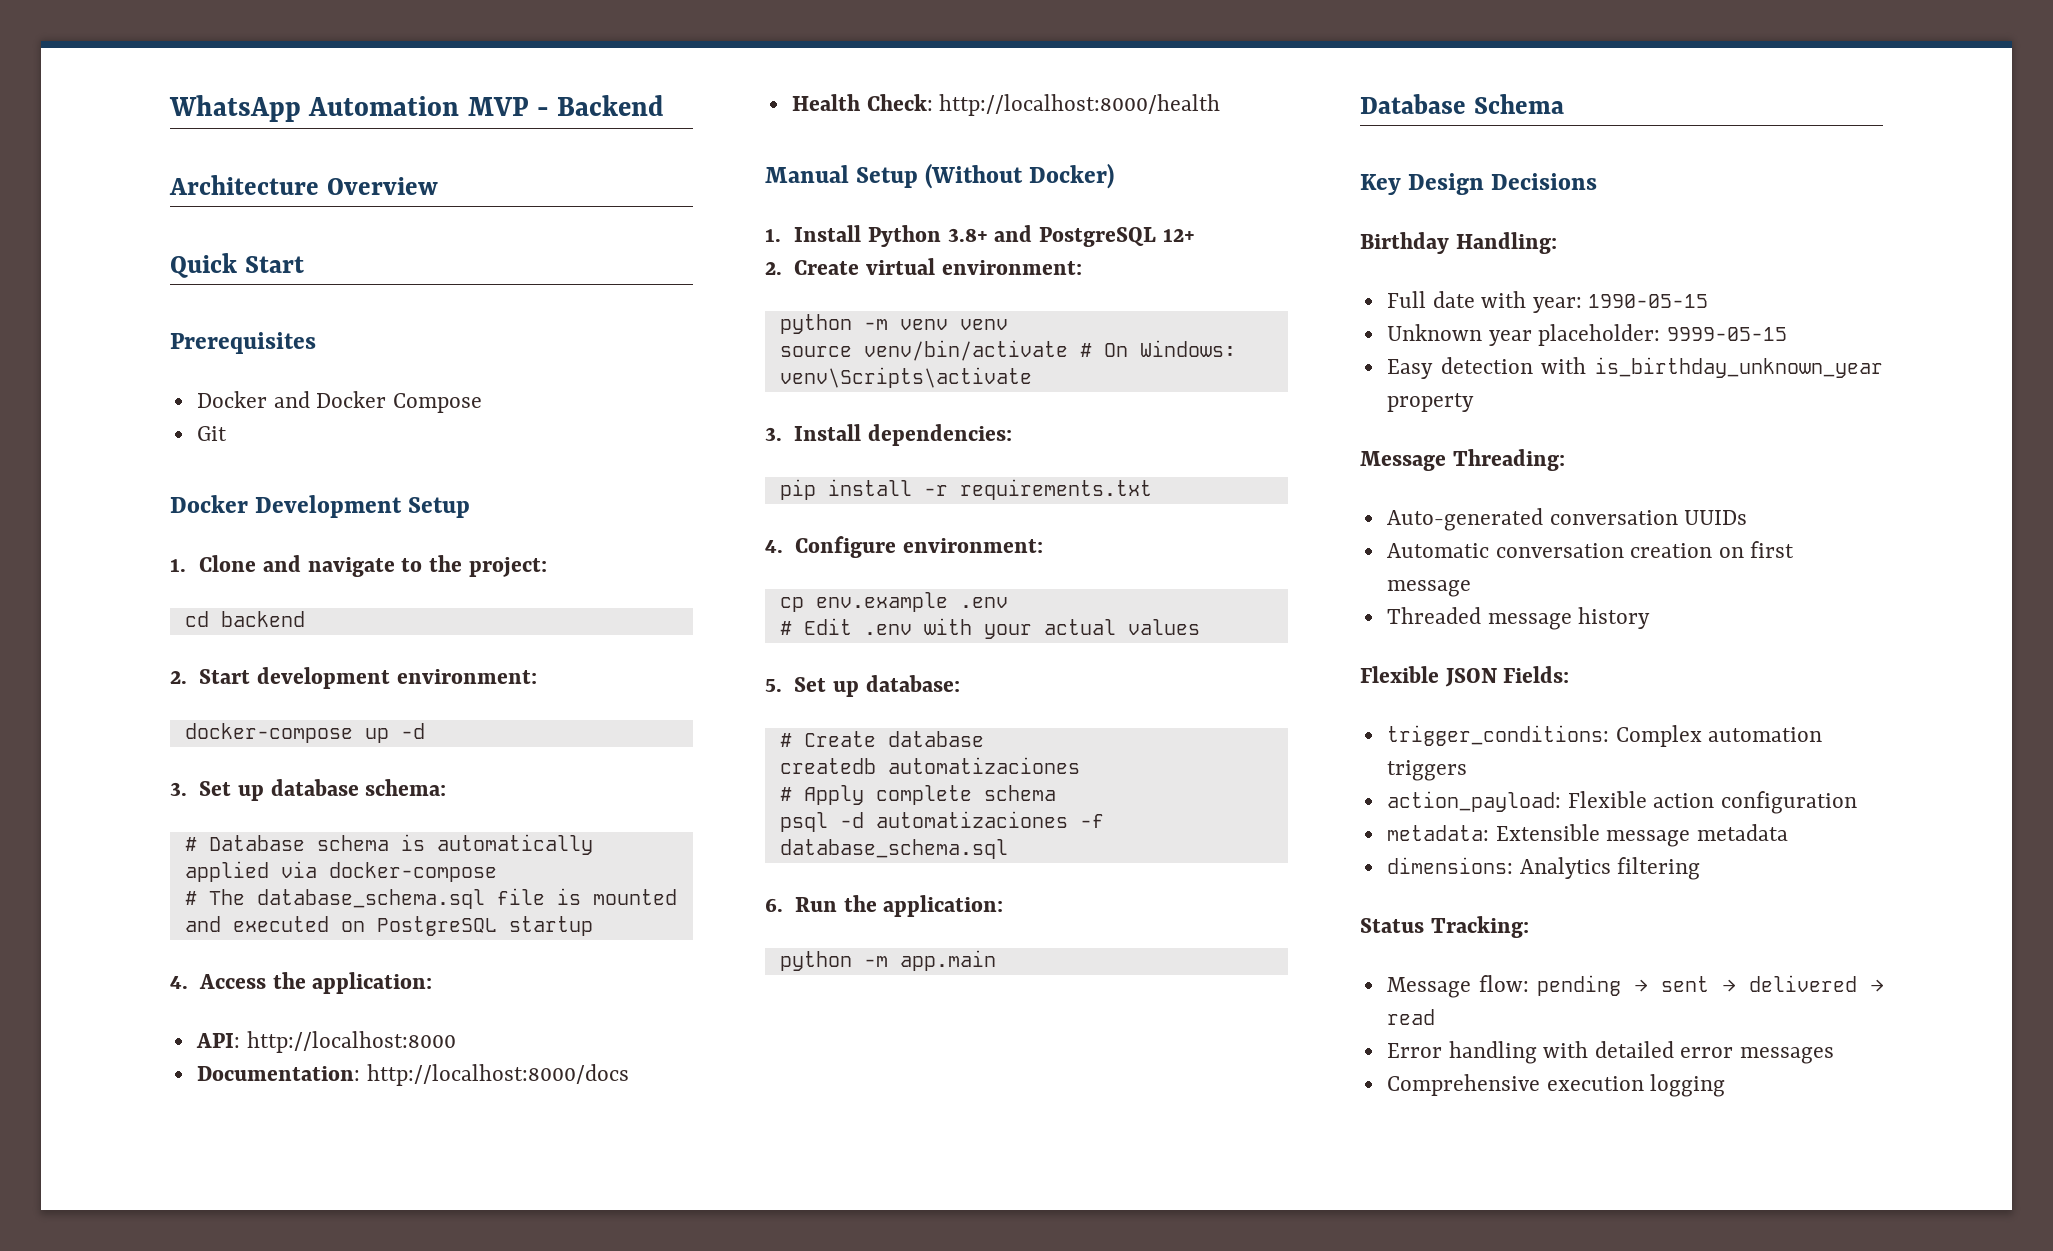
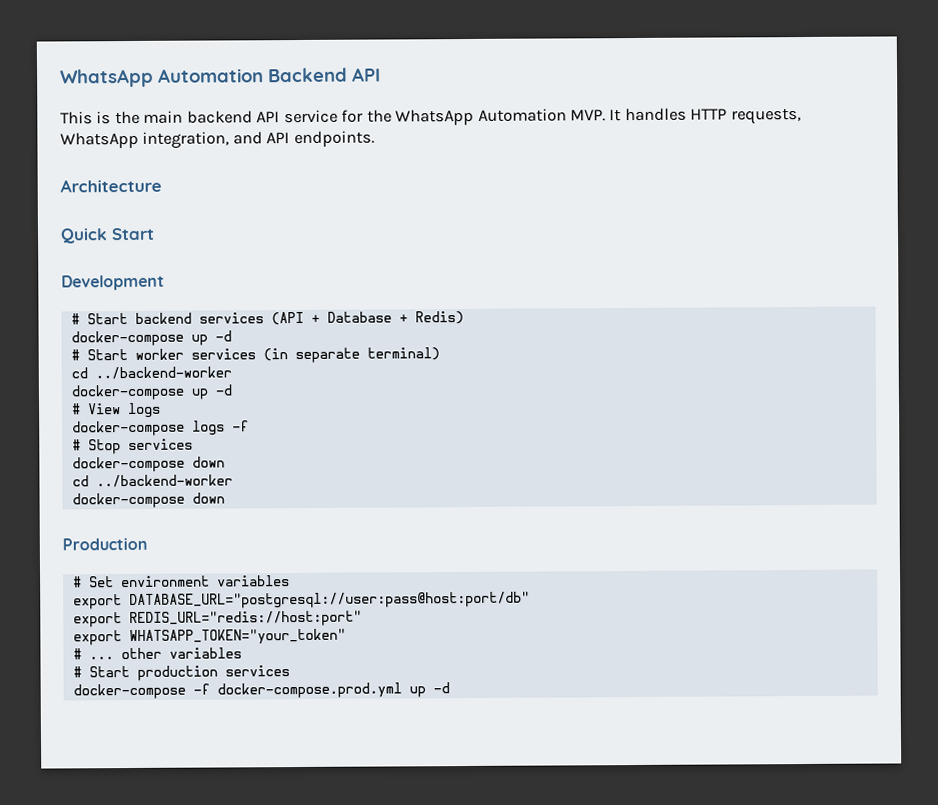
[169,95,550,122] WhatsApp Automation MVP - -> [60,68,264,88] WhatsApp Automation
(665, 105) none -> [352,67,381,82] [60,107,801,126] [60,130,375,149] API // This is the main backend API service for the WhatsApp Automation MVP. It handles HTTP requests, WhatsApp integration, and API endpoints.
[326,177,438,195] Overview -> (162, 185) none
[170,332,316,354] [196,391,482,413] [196,426,227,441] [170,495,471,518] [170,555,547,577] [184,611,305,627] [170,667,537,689] [184,723,425,743] [170,779,447,801] [184,834,593,855] [184,861,497,882] [184,888,677,909] [184,916,593,936] [170,972,433,994] [195,1031,456,1053] [196,1064,629,1086] [791,94,1221,116] [765,163,1115,189] [765,225,1195,247] [765,258,1082,275] [779,314,1008,334] [779,340,1236,361] [779,367,1032,388] [765,424,1013,446] [779,479,1152,500] [765,536,1043,558] [779,592,1008,612] [779,618,1200,639] [765,675,960,697] [779,731,984,747] [779,757,1080,774] [779,785,1056,805] [779,811,1104,832] [779,839,1008,859] [765,895,1004,917] [779,950,996,971] [1360,94,1564,114] [1360,173,1598,195] [1360,232,1557,254] [1386,291,1709,313] [1386,324,1787,346] [1386,357,1883,379] [1386,393,1474,412] [1360,449,1565,471] [1386,508,1748,531] [1386,541,1795,558] [1386,580,1471,597] [1386,607,1651,630] [1360,666,1570,687] [1386,725,1823,747] [1386,760,1467,781] [1386,791,1857,814] [1386,824,1788,847] [1386,857,1701,880] [1360,916,1529,938] [1386,975,1883,998] [1386,1009,1435,1025] [1386,1041,1835,1064] [1386,1074,1726,1097] Prerequisites // Docker and Docker Compose // Git // Docker Development Setup // 1. Clone and navigate to the project: // cd backend // 2. Start development environment: // docker-compose up -d // 3. Set up database schema: // # Database schema is automatically applied via docker-compose // # The database_schema.sql file is mounted and executed on PostgreSQL startup // 4. Access the application: // API: http://localhost:8000 // Documentation: http://localhost:8000/docs // Health Check: http://localhost:8000/health // Manual Setup (Without Docker) // 1. Install Python 3.8+ and PostgreSQL 12+ // 2. Create virtual environment: // python -m venv venv // source venv/bin/activate # On Windows: venv\Scripts\activate // 3. Install dependencies: // pip install -r requirements.txt // 4. Configure environment: // cp env.example .env // # Edit .env with your actual values // 5. Set up database: // # Create database // createdb automatizaciones // # Apply complete schema // psql -d automatizaciones -f database_schema.sql // 6. Run the application: // python -m app.main // Database Schema // Key Design Decisions // Birthday Handling: // Full date with year: 1990-05-15 // Unknown year placeholder: 9999-05-15 // Easy detection with is_birthday_unknown_year property // Message Threading: // Auto-generated conversation UUIDs // Automatic conversation creation on first message // Threaded message history // Flexible JSON Fields: // trigger_conditions: Complex automation triggers // action_payload: Flexible action configuration // metadata: Extensible message metadata // dimensions: Analytics filtering // Status Tracking: // Message flow: pending → sent → delivered → read // Error handling with detailed error messages // Comprehensive execution logging -> [61,274,165,291] [70,311,464,326] [70,330,232,347] [70,347,440,364] [70,366,232,380] [70,384,232,401] [70,402,161,419] [71,420,249,437] [71,438,193,455] [71,456,225,473] [71,474,233,488] [71,492,225,509] [62,537,148,551] [72,575,290,588] [72,591,530,610] [72,610,362,628] [72,628,346,646] [72,647,242,660] [72,665,290,681] [72,682,450,700] Development // # Start backend services (API + Database + Redis) // docker-compose up -d // # Start worker services (in separate terminal) // cd ../backend-worker // docker-compose up -d // # View logs // docker-compose logs -f // # Stop services // docker-compose down // cd ../backend-worker // docker-compose down // Production // # Set environment variables // export DATABASE_URL="postgresql://user:pass@host:port/db" // export REDIS_URL="redis://host:port" // export WHATSAPP_TOKEN="your_token" // # ... other variables // # Start production services // docker-compose -f docker-compose.prod.yml up -d

